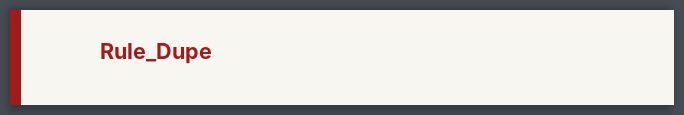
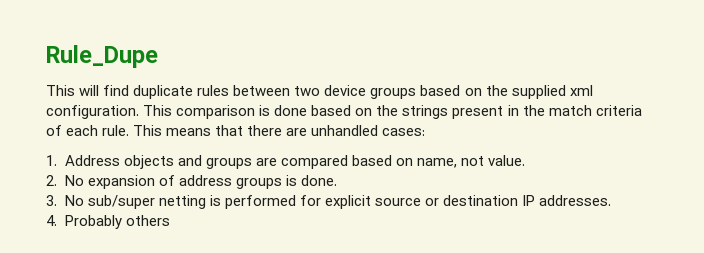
(212, 53) none -> [46,85,593,99] [46,105,642,119] [46,125,426,136] [46,155,525,169] [46,175,337,189] [46,195,612,209] [46,215,170,229] // This will find duplicate rules between two device groups based on the supplied xml configuration. This comparison is done based on the strings present in the match criteria of each rule. This means that there are unhandled cases: // 1. Address objects and groups are compared based on name, not value. // 2. No expansion of address groups is done. // 3. No sub/super netting is performed for explicit source or destination IP addresses. // 4. Probably others

